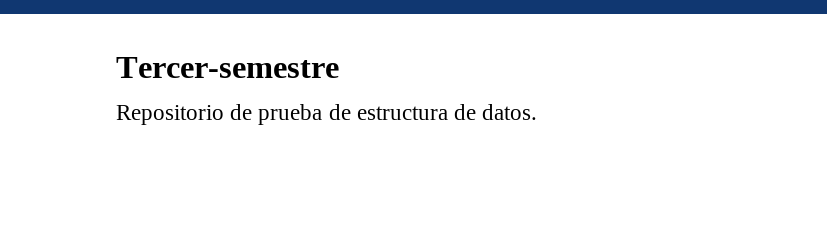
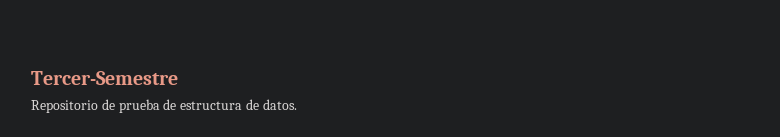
[116,57,339,78] Tercer-semestre -> [31,71,178,85] Tercer-Semestre

